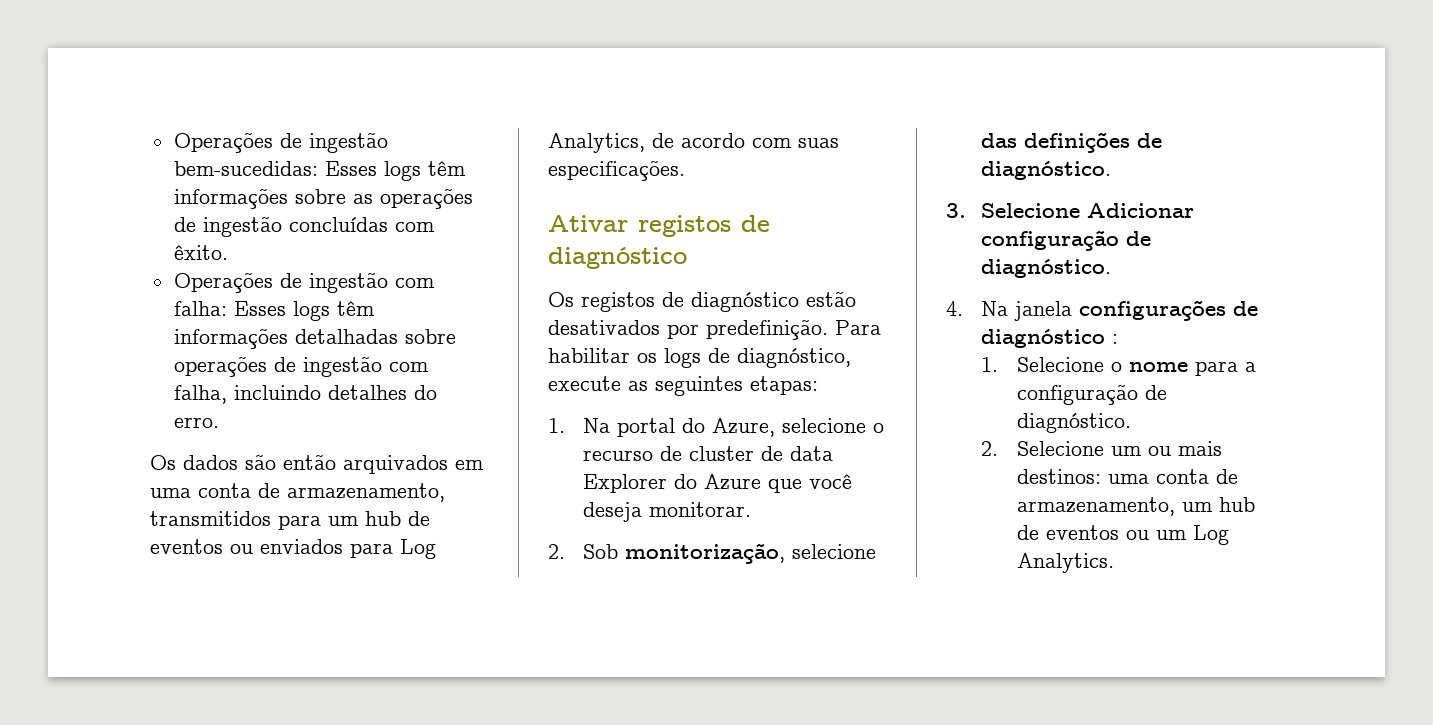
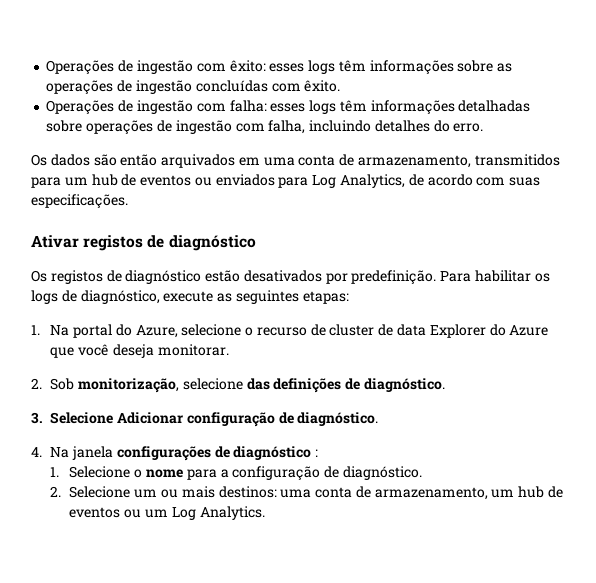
[173,132,388,153] [173,161,377,176] Operações de ingestão bem-sucedidas: Esses -> [46,60,305,75] Operações de ingestão com êxito: esses
[233,301,286,316] Esses -> [270,103,306,112] esses

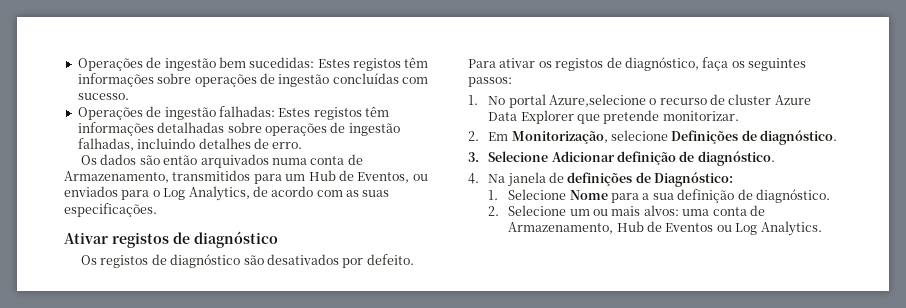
[46,60,336,75] Operações de ingestão com êxito: esses logs -> [77,57,401,71] Operações de ingestão bem sucedidas: Estes registos
[497,63,513,72] as -> (192, 78) none
[304,80,341,92] [46,100,337,115] êxito. // Operações de ingestão com falha: esses logs -> [77,93,129,100] [77,106,362,120] sucesso. // Operações de ingestão falhadas: Estes registos
[235,120,306,134] com falha, -> [77,138,134,151] falhadas,
[433,120,450,132] do -> [253,138,269,149] de
[238,154,472,168] em uma conta de armazenamento, -> [271,154,363,165] [64,171,169,183] numa conta de Armazenamento,
[91,174,192,186] hub de eventos -> [308,170,410,183] Hub de Eventos,
(309, 182) none -> [152,190,160,197] o
(506, 181) none -> [346,190,359,197] as
[205,270,241,282] estão -> [243,255,264,265] são
[351,270,550,285] [31,290,349,304] [31,324,549,338] [50,344,229,358] [31,378,342,393] predefinição. Para habilitar os logs de diagnóstico, execute as seguintes etapas: // 1. Na portal do Azure, selecione o recurso de cluster de data Explorer do Azure que você deseja monitorar. // 2. Sob monitorização, selecione das definições -> [366,254,414,265] [468,57,806,71] [468,77,512,87] [468,94,811,108] [488,110,739,124] [468,130,739,144] defeito. Para ativar os registos de diagnóstico, faça os seguintes passos: // 1. No portal Azure,selecione o recurso de cluster Azure Data Explorer que pretende monitorizar. // 2. Em Monitorização, selecione Definições
[186,412,275,427] configuração -> [616,151,676,165] definição
[116,446,319,461] [50,466,321,481] configurações de diagnóstico : // 1. Selecione o nome para a configuração -> [548,172,734,187] [488,189,735,203] de definições de Diagnóstico: // 1. Selecione Nome para a sua definição
[218,486,563,500] [69,507,168,518] destinos: uma conta de armazenamento, um hub de eventos ou um -> [643,205,765,216] [508,221,732,234] alvos: uma conta de Armazenamento, Hub de Eventos ou

